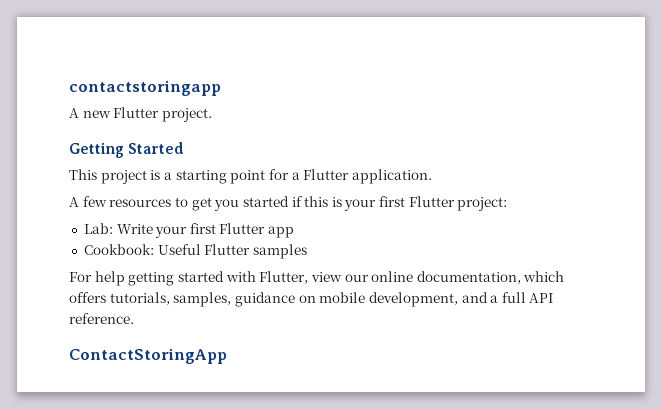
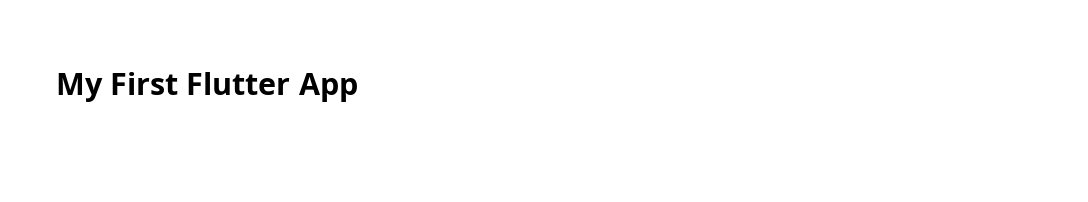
[69,80,221,96] [69,107,212,122] [69,142,184,158] [69,169,432,184] [69,196,508,211] [83,223,295,238] [83,244,307,259] [69,271,565,286] [69,292,554,307] [69,313,134,324] [69,348,227,364] contactstoringapp // A new Flutter project. // Getting Started // This project is a starting point for a Flutter application. // A few resources to get you started if this is your first Flutter project: // Lab: Write your first Flutter app // Cookbook: Useful Flutter samples // For help getting started with Flutter, view our online documentation, which offers tutorials, samples, guidance on mobile development, and a full API reference. // ContactStoringApp -> [56,72,358,102] My First Flutter App

